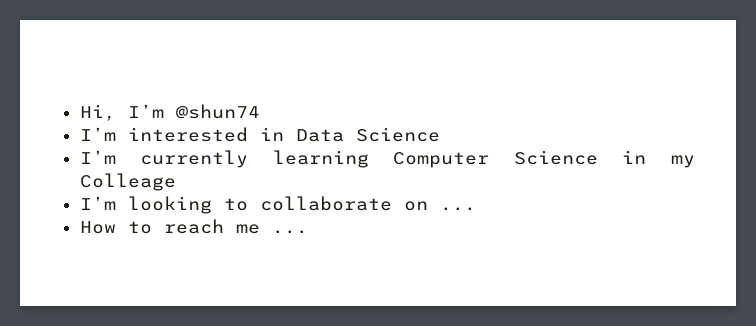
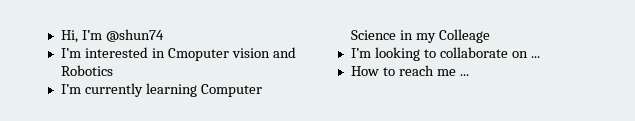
[295,127,440,142] Data Science -> [167,47,296,61] [60,65,113,76] Cmoputer vision and Robotics

